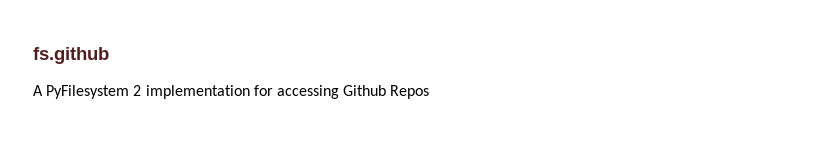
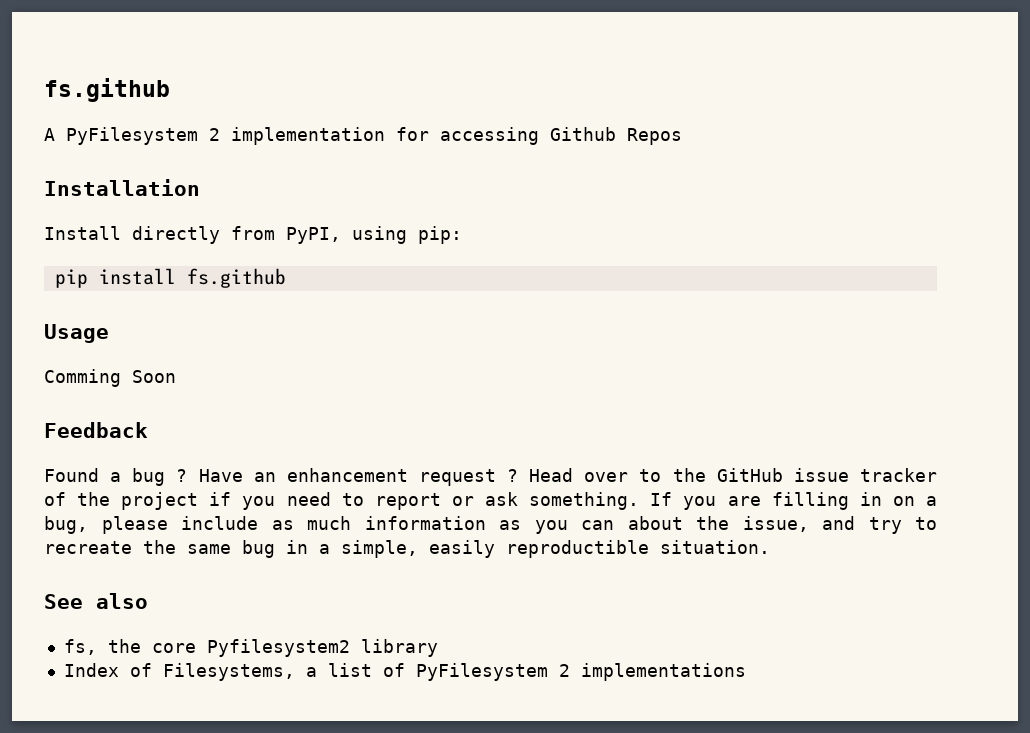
(430, 92) none -> [44,179,200,196] [44,226,462,244] [54,268,286,288] [44,324,109,343] [44,369,176,387] [44,422,148,438] [44,468,937,486] [44,492,938,510] [44,516,937,534] [44,540,770,558] [44,593,148,609] [63,639,438,657] [63,663,746,681] // Installation // Install directly from PyPI, using pip: // pip install fs.github // Usage // Comming Soon // Feedback // Found a bug ? Have an enhancement request ? Head over to the GitHub issue tracker of the project if you need to report or ask something. If you are filling in on a bug, please include as much information as you can about the issue, and try to recreate the same bug in a simple, easily reproductible situation. // See also // fs, the core Pyfilesystem2 library // Index of Filesystems, a list of PyFilesystem 2 implementations

